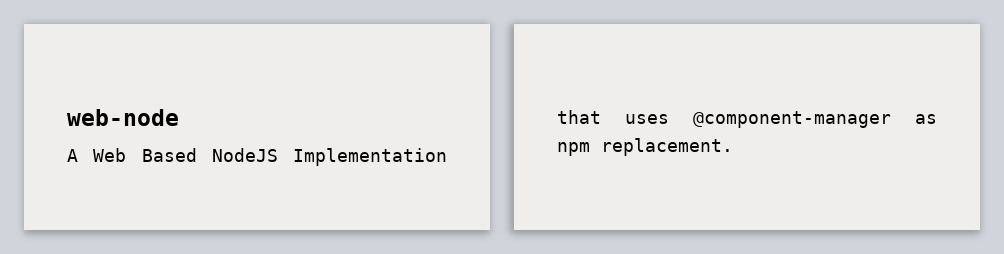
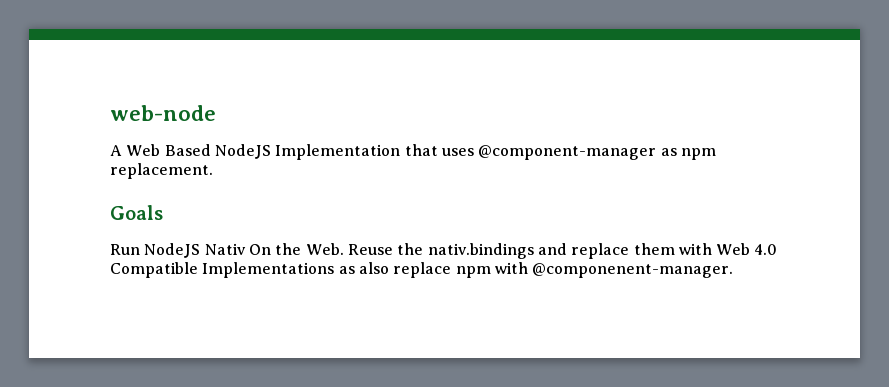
(733, 147) none -> [110,205,163,220] [110,243,778,259] [110,262,734,278] // Goals // Run NodeJS Nativ On the Web. Reuse the nativ.bindings and replace them with Web 4.0 Compatible Implementations as also replace npm with @componenent-manager.

